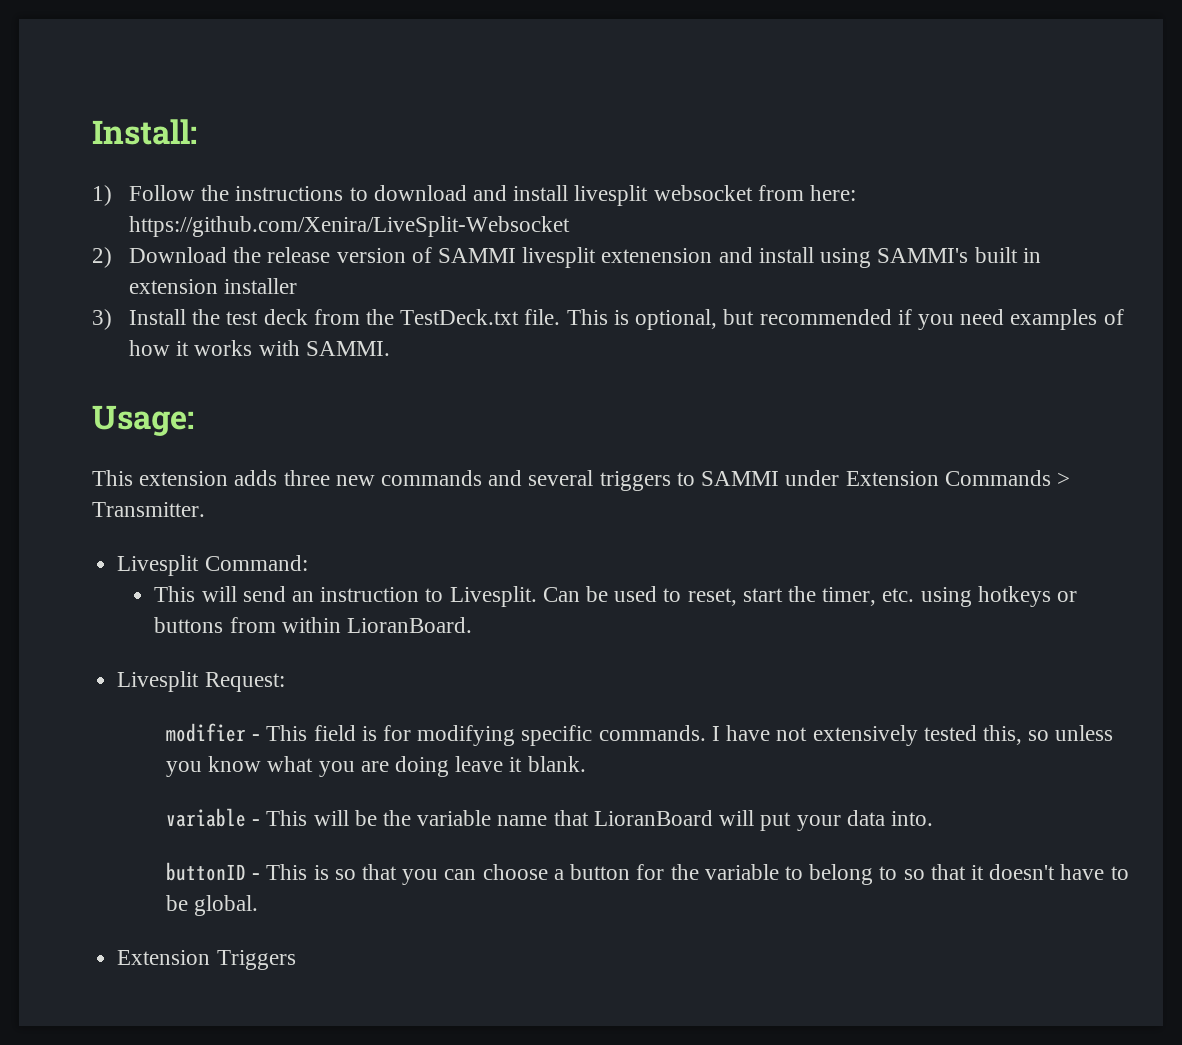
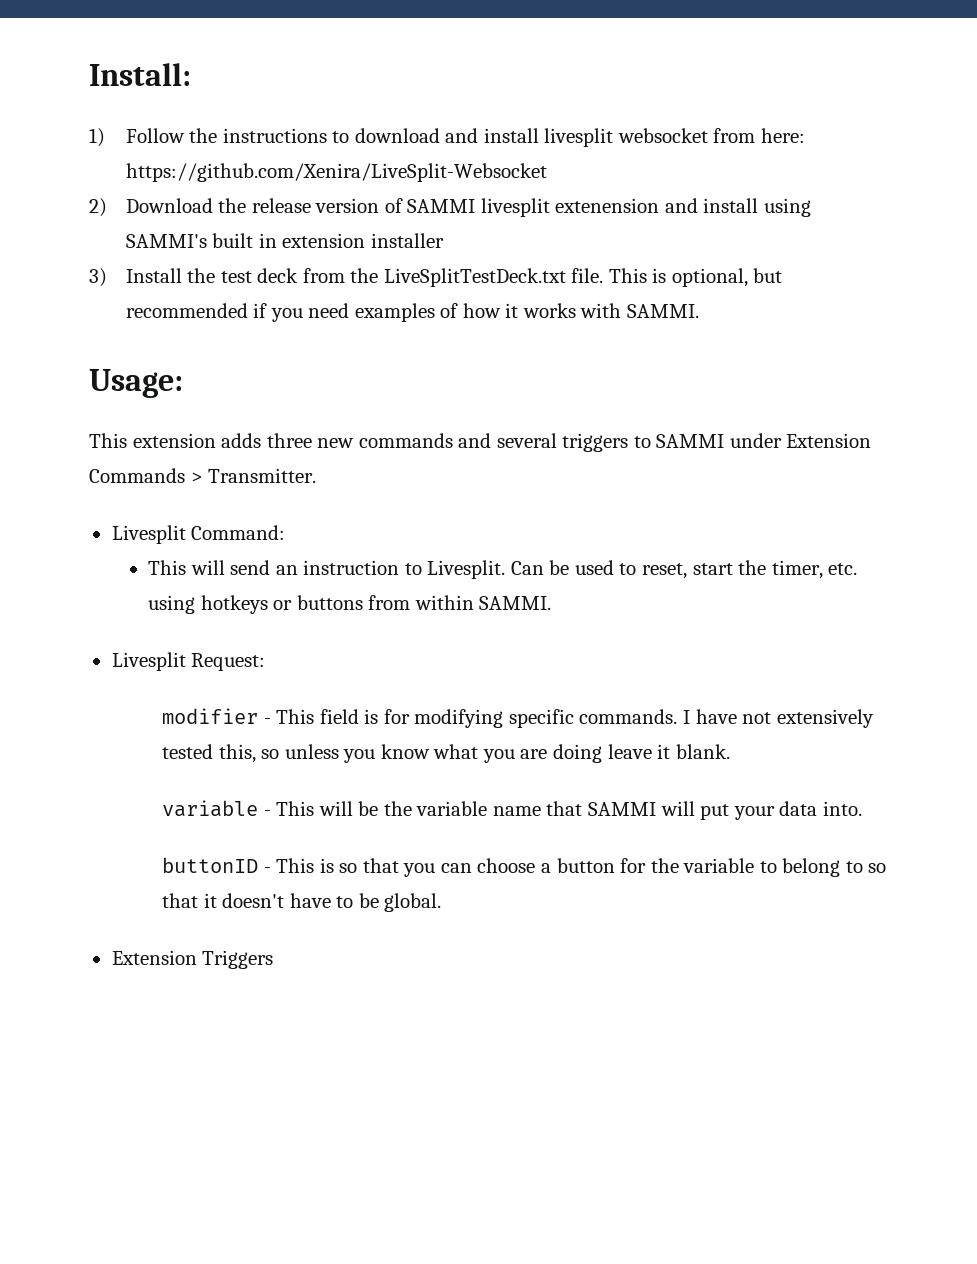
[400,309,520,325] TestDeck.txt -> [383,268,566,287] LiveSplitTestDeck.txt
[346,617,472,633] LioranBoard. -> [479,596,552,610] SAMMI.
[593,810,713,826] LioranBoard -> [587,802,656,816] SAMMI

